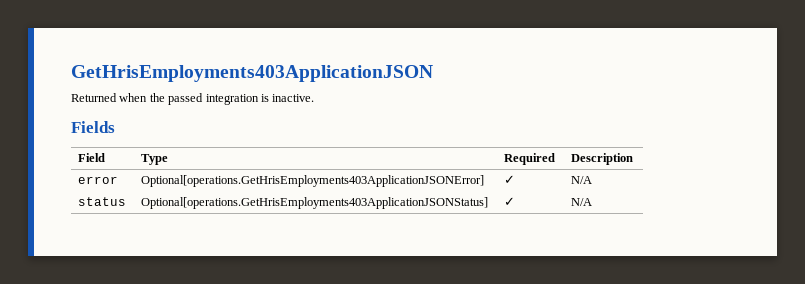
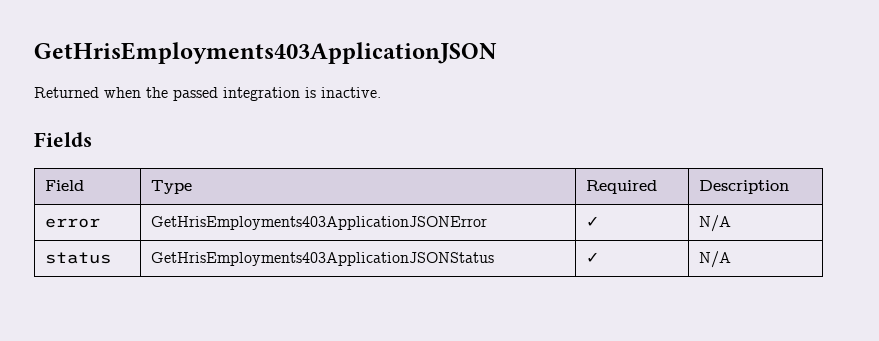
[141,175,485,187] Optional[operations.GetHrisEmployments403ApplicationJSONError] -> [151,216,488,230] GetHrisEmployments403ApplicationJSONError
[141,197,489,209] Optional[operations.GetHrisEmployments403ApplicationJSONStatus] -> [151,252,495,266] GetHrisEmployments403ApplicationJSONStatus

